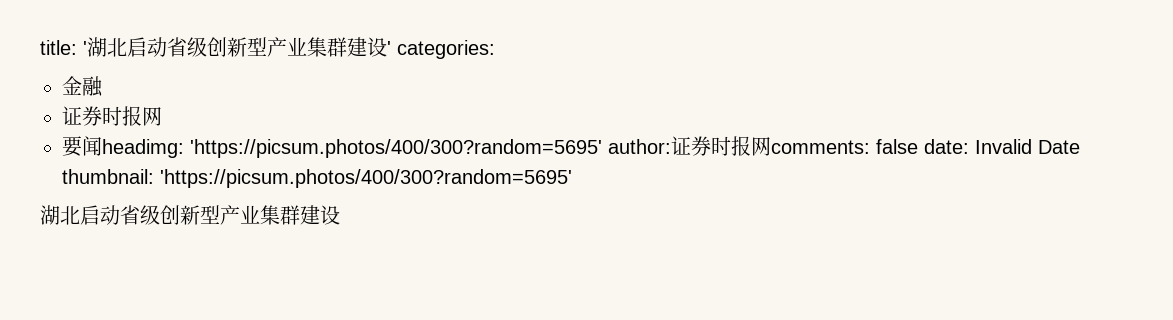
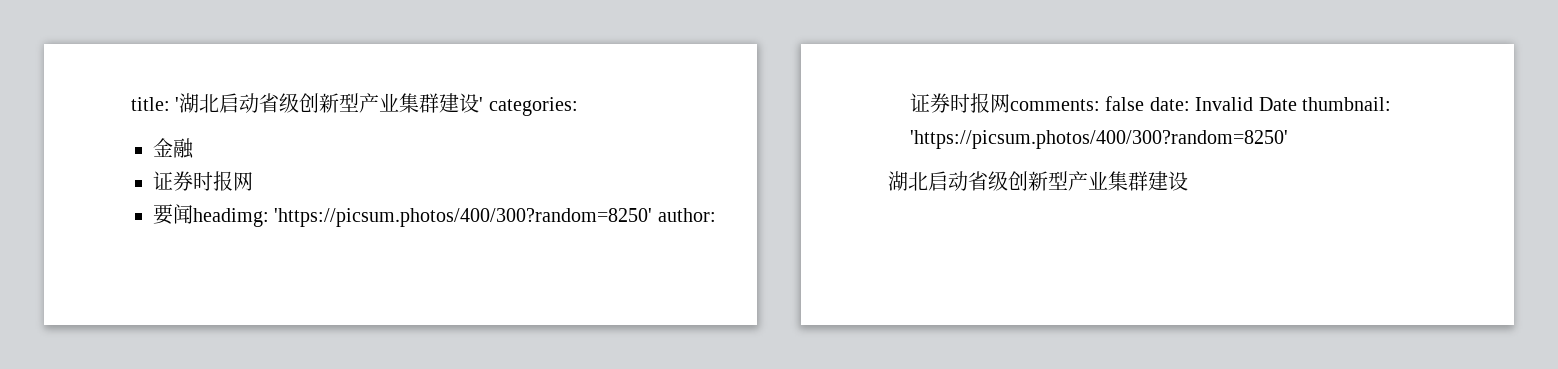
[190,139,602,158] 'https://picsum.photos/400/300?random=5695' -> [274,208,653,227] 'https://picsum.photos/400/300?random=8250'
[160,169,572,188] 'https://picsum.photos/400/300?random=5695' -> [910,130,1288,149] 'https://picsum.photos/400/300?random=8250'

